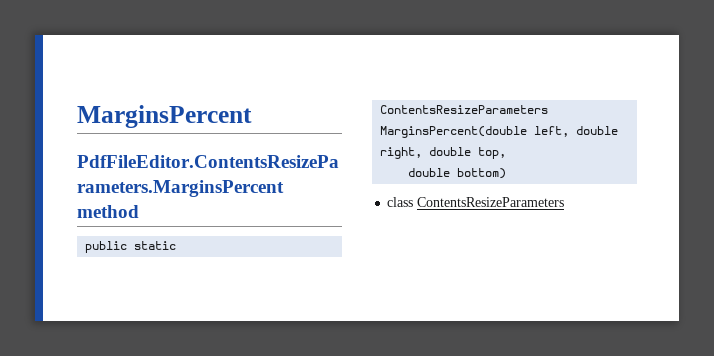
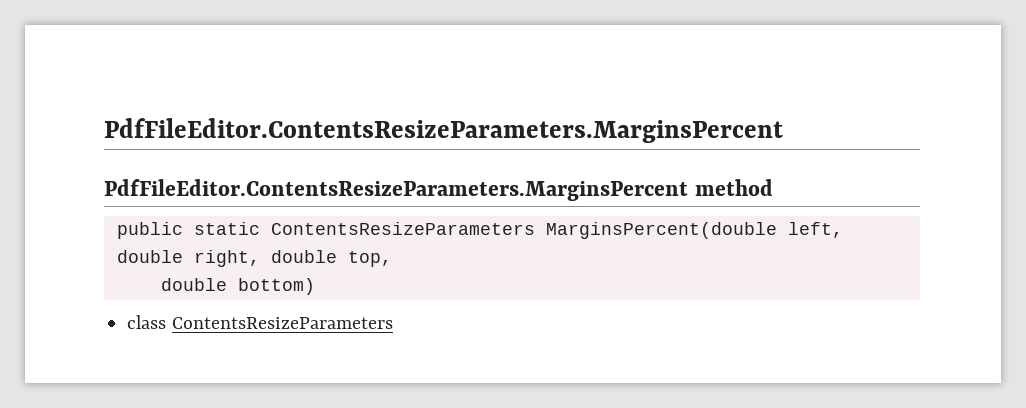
[77,105,252,128] MarginsPercent -> [104,118,783,143] PdfFileEditor.ContentsResizeParameters.MarginsPercent

